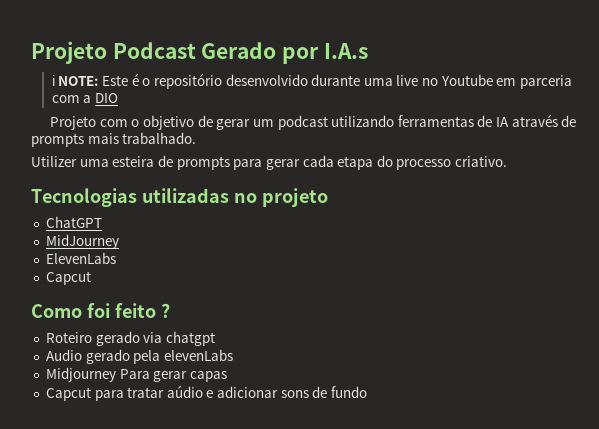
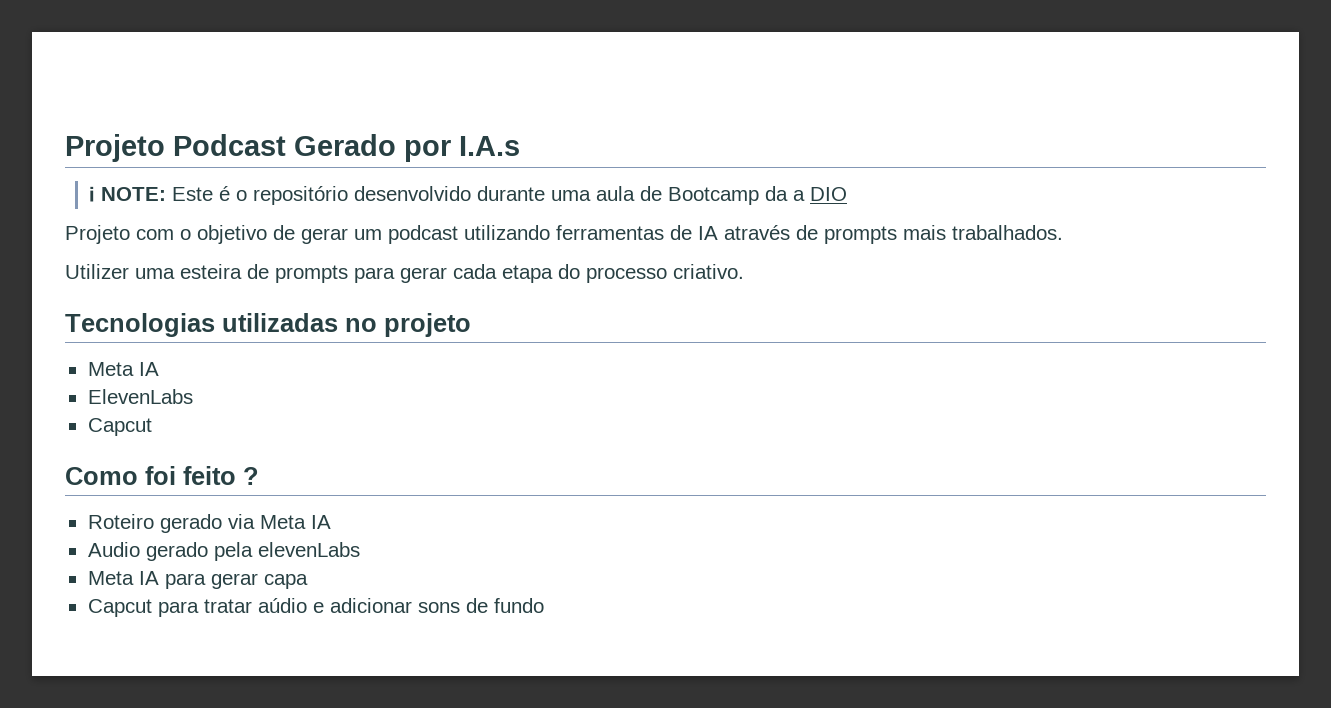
[396,74,573,89] [51,95,80,103] live no Youtube em parceria com -> [596,186,789,205] aula de Bootcamp da
[122,132,197,144] trabalhado. -> [952,225,1063,240] trabalhados.
[45,216,102,228] [45,234,119,249] ChatGPT // MidJourney -> [87,362,159,376] Meta IA
[165,331,215,346] chatgpt -> [259,515,331,529] Meta IA
[45,367,227,382] Midjourney Para gerar capas -> [87,571,308,589] Meta IA para gerar capa

